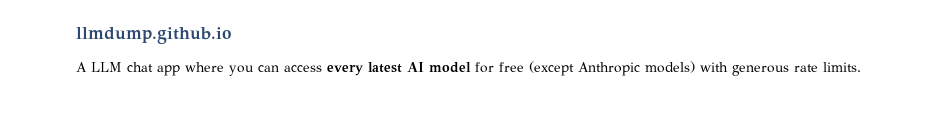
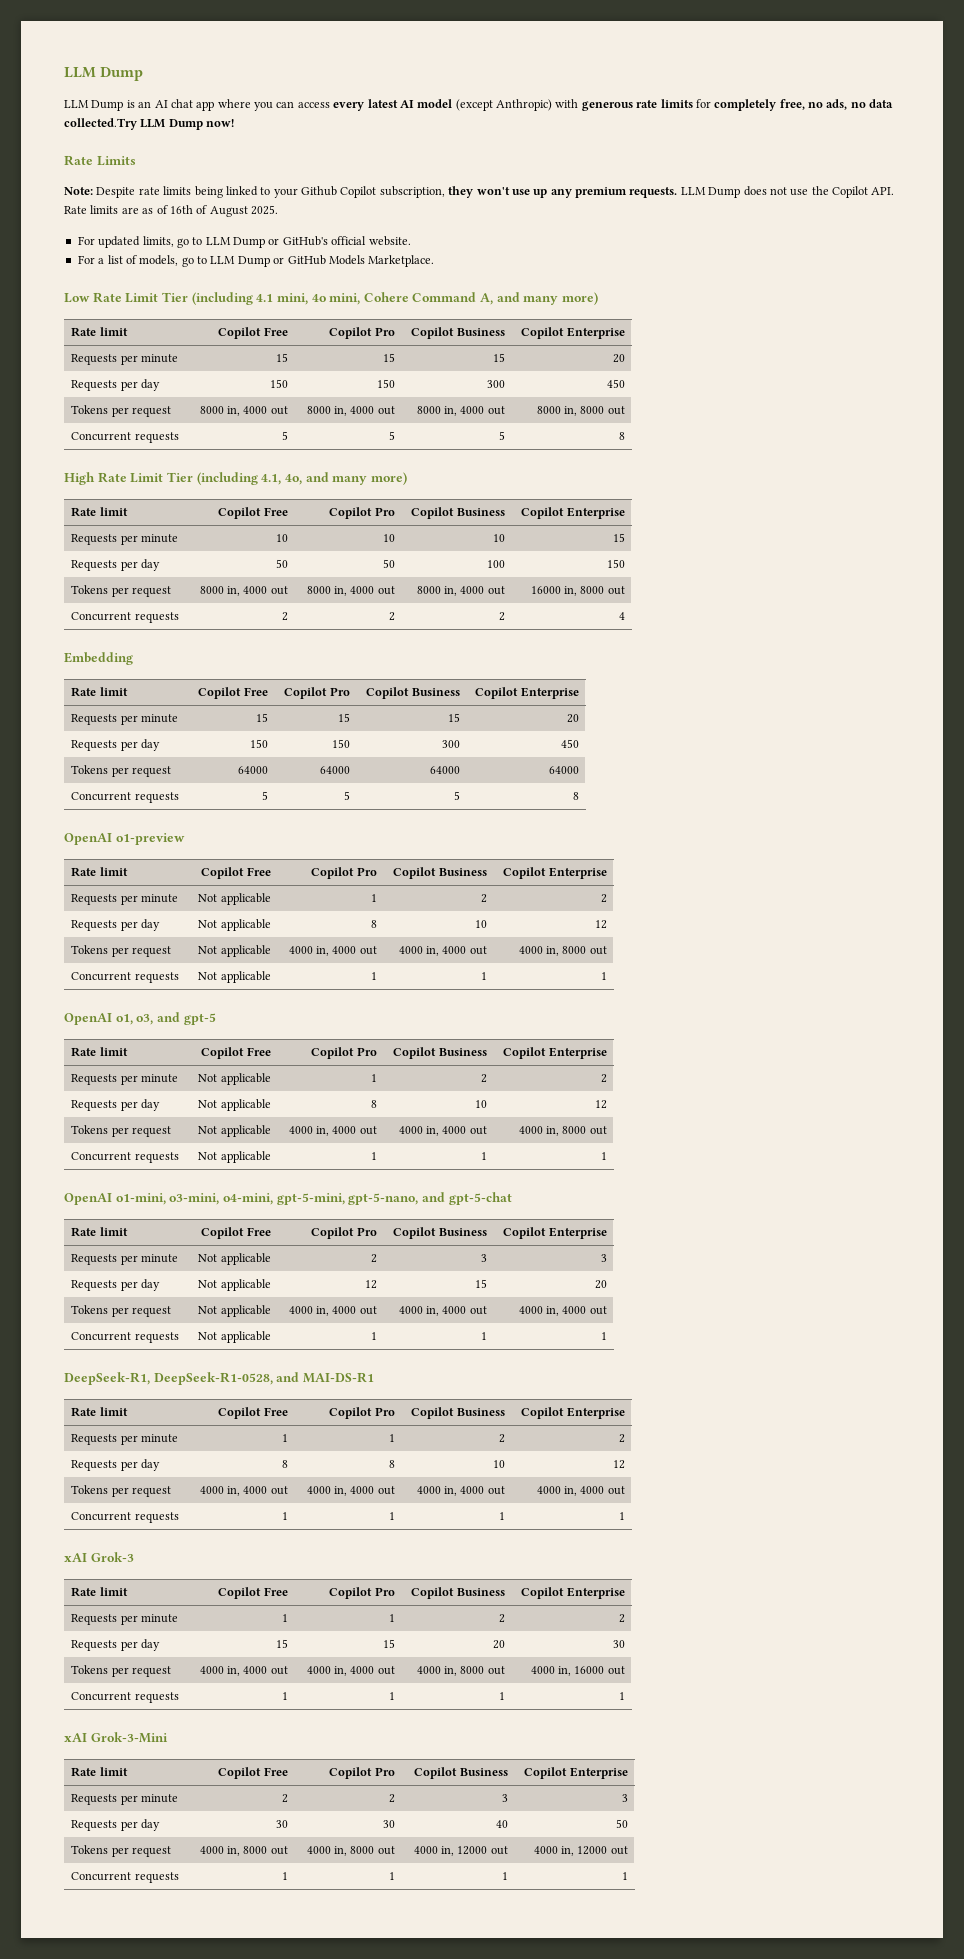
[76,27,231,44] [76,62,122,72] llmdump.github.io // A LLM -> [64,67,144,81] [64,100,168,111] LLM Dump // LLM Dump is an AI
[475,61,861,76] for free (except Anthropic models) with generous rate limits. -> [455,99,894,111] [64,118,235,130] [64,155,136,166] [64,186,895,198] [64,205,278,217] [77,236,411,248] [77,255,435,267] [64,292,599,305] [71,327,128,337] [218,327,288,339] [329,327,395,339] [411,327,505,339] [521,327,625,339] [71,354,179,365] [275,353,288,362] [382,353,395,362] [492,353,505,362] [612,354,625,363] [71,379,161,391] [269,379,288,388] [376,379,395,388] [486,380,505,388] [606,379,625,388] [71,405,172,417] [199,406,288,416] [306,406,395,416] [416,406,505,416] [536,406,625,416] [71,432,179,443] [281,431,288,440] [388,431,395,440] [498,431,505,440] [618,432,625,440] [64,472,407,485] [71,507,128,517] [218,507,288,519] [329,507,395,519] [411,507,505,519] [521,507,625,519] [71,534,179,545] [275,534,288,542] [382,534,395,542] [492,534,505,542] [612,533,625,542] [71,559,161,571] [275,559,288,568] [382,559,395,568] [486,560,505,568] [606,559,625,568] [71,585,172,597] [199,586,288,596] [306,586,395,596] [416,586,505,596] [530,586,625,596] [71,612,179,623] [281,612,288,621] [388,612,395,621] [498,612,505,621] [618,612,625,620] [64,652,133,665] [71,687,128,697] [198,687,268,699] [284,687,350,699] [366,687,460,699] [475,687,579,699] [71,714,179,725] [255,713,268,722] [337,713,350,722] [447,713,460,722] [566,714,579,723] [71,739,161,751] [249,739,268,748] [331,739,350,748] [441,740,460,748] [560,739,579,748] [71,765,172,777] [237,766,268,774] [319,766,350,774] [429,766,460,774] [548,766,579,774] [71,792,179,803] [261,791,268,800] [343,791,350,800] [453,791,460,800] [572,792,579,800] [64,833,185,845] [71,867,128,877] [201,867,271,879] [311,867,377,879] [393,867,487,879] [503,867,607,879] [71,894,179,905] [198,893,271,905] [370,894,377,902] [480,894,487,903] [600,894,607,903] [71,919,161,931] [198,919,271,931] [370,920,377,928] [474,920,487,928] [594,920,607,929] [71,945,172,957] [198,945,271,957] [288,946,377,956] [398,946,487,956] [518,946,607,956] [71,972,179,983] [198,971,271,983] [370,972,377,980] [480,972,487,980] [600,972,607,980] [64,1012,216,1025] [71,1047,128,1057] [201,1047,271,1059] [311,1047,377,1059] [393,1047,487,1059] [503,1047,607,1059] [71,1074,179,1085] [198,1073,271,1085] [370,1074,377,1082] [480,1074,487,1083] [600,1074,607,1083] [71,1099,161,1111] [198,1099,271,1111] [370,1100,377,1108] [474,1100,487,1108] [594,1100,607,1109] [71,1125,172,1137] [198,1125,271,1137] [288,1126,377,1136] [398,1126,487,1136] [518,1126,607,1136] [71,1152,179,1163] [198,1151,271,1163] [370,1152,377,1160] [480,1152,487,1160] [600,1152,607,1160] [64,1192,512,1205] [71,1227,128,1237] [201,1227,271,1239] [311,1227,377,1239] [393,1227,487,1239] [503,1227,607,1239] [71,1254,179,1265] [198,1253,271,1265] [370,1254,377,1263] [480,1254,487,1262] [600,1254,607,1262] [71,1279,161,1291] [198,1279,271,1291] [364,1280,377,1289] [474,1279,487,1288] [594,1280,607,1289] [71,1305,172,1317] [198,1305,271,1317] [288,1306,377,1316] [398,1306,487,1316] [518,1306,607,1316] [71,1332,179,1343] [198,1331,271,1343] [370,1332,377,1340] [480,1332,487,1340] [600,1332,607,1340] [64,1372,374,1385] [71,1407,128,1417] [218,1407,288,1419] [329,1407,395,1419] [411,1407,505,1419] [521,1407,625,1419] [71,1434,179,1445] [281,1434,288,1442] [388,1434,395,1442] [498,1434,505,1443] [618,1434,625,1443] [71,1459,161,1471] [281,1460,288,1468] [388,1460,395,1468] [492,1460,505,1468] [612,1460,625,1469] [71,1485,172,1497] [199,1486,288,1496] [306,1486,395,1496] [416,1486,505,1496] [536,1486,625,1496] [71,1512,179,1523] [281,1512,288,1520] [388,1512,395,1520] [498,1512,505,1520] [618,1512,625,1520] [64,1552,134,1562] [71,1587,128,1597] [218,1587,288,1599] [329,1587,395,1599] [411,1587,505,1599] [521,1587,625,1599] [71,1614,179,1625] [281,1614,288,1622] [388,1614,395,1622] [498,1614,505,1623] [618,1614,625,1623] [71,1639,161,1651] [275,1639,288,1648] [382,1639,395,1648] [492,1640,505,1649] [612,1640,625,1648] [71,1665,172,1677] [199,1666,288,1676] [306,1666,395,1676] [416,1666,505,1676] [530,1666,625,1676] [71,1692,179,1703] [281,1692,288,1700] [388,1692,395,1700] [498,1692,505,1700] [618,1692,625,1700] [64,1732,168,1743] [71,1767,128,1777] [218,1767,288,1779] [329,1767,395,1779] [414,1767,508,1779] [524,1767,628,1779] [71,1794,179,1805] [281,1794,288,1803] [388,1794,395,1803] [501,1794,508,1802] [621,1794,628,1802] [71,1819,161,1831] [275,1820,288,1828] [382,1820,395,1828] [495,1820,508,1828] [615,1819,628,1828] [71,1845,172,1857] [199,1846,288,1856] [306,1846,395,1856] [413,1846,508,1856] [533,1846,628,1856] [71,1872,179,1883] [281,1872,288,1880] [388,1872,395,1880] [501,1872,508,1880] [621,1872,628,1880] (except Anthropic) with generous rate limits for completely free, no ads, no data collected.Try LLM Dump now! // Rate Limits // Note: Despite rate limits being linked to your Github Copilot subscription, they won't use up any premium requests. LLM Dump does not use the Copilot API. Rate limits are as of 16th of August 2025. // For updated limits, go to LLM Dump or GitHub's official website. // For a list of models, go to LLM Dump or GitHub Models Marketplace. // Low Rate Limit Tier (including 4.1 mini, 4o mini, Cohere Command A, and many more) // Rate limit | Copilot Free | Copilot Pro | Copilot Business | Copilot Enterprise // Requests per minute | 15 | 15 | 15 | 20 // Requests per day | 150 | 150 | 300 | 450 // Tokens per request | 8000 in, 4000 out | 8000 in, 4000 out | 8000 in, 4000 out | 8000 in, 8000 out // Concurrent requests | 5 | 5 | 5 | 8 // High Rate Limit Tier (including 4.1, 4o, and many more) // Rate limit | Copilot Free | Copilot Pro | Copilot Business | Copilot Enterprise // Requests per minute | 10 | 10 | 10 | 15 // Requests per day | 50 | 50 | 100 | 150 // Tokens per request | 8000 in, 4000 out | 8000 in, 4000 out | 8000 in, 4000 out | 16000 in, 8000 out // Concurrent requests | 2 | 2 | 2 | 4 // Embedding // Rate limit | Copilot Free | Copilot Pro | Copilot Business | Copilot Enterprise // Requests per minute | 15 | 15 | 15 | 20 // Requests per day | 150 | 150 | 300 | 450 // Tokens per request | 64000 | 64000 | 64000 | 64000 // Concurrent requests | 5 | 5 | 5 | 8 // OpenAI o1-preview // Rate limit | Copilot Free | Copilot Pro | Copilot Business | Copilot Enterprise // Requests per minute | Not applicable | 1 | 2 | 2 // Requests per day | Not applicable | 8 | 10 | 12 // Tokens per request | Not applicable | 4000 in, 4000 out | 4000 in, 4000 out | 4000 in, 8000 out // Concurrent requests | Not applicable | 1 | 1 | 1 // OpenAI o1, o3, and gpt-5 // Rate limit | Copilot Free | Copilot Pro | Copilot Business | Copilot Enterprise // Requests per minute | Not applicable | 1 | 2 | 2 // Requests per day | Not applicable | 8 | 10 | 12 // Tokens per request | Not applicable | 4000 in, 4000 out | 4000 in, 4000 out | 4000 in, 8000 out // Concurrent requests | Not applicable | 1 | 1 | 1 // OpenAI o1-mini, o3-mini, o4-mini, gpt-5-mini, gpt-5-nano, and gpt-5-chat // Rate limit | Copilot Free | Copilot Pro | Copilot Business | Copilot Enterprise // Requests per minute | Not applicable | 2 | 3 | 3 // Requests per day | Not applicable | 12 | 15 | 20 // Tokens per request | Not applicable | 4000 in, 4000 out | 4000 in, 4000 out | 4000 in, 4000 out // Concurrent requests | Not applicable | 1 | 1 | 1 // DeepSeek-R1, DeepSeek-R1-0528, and MAI-DS-R1 // Rate limit | Copilot Free | Copilot Pro | Copilot Business | Copilot Enterprise // Requests per minute | 1 | 1 | 2 | 2 // Requests per day | 8 | 8 | 10 | 12 // Tokens per request | 4000 in, 4000 out | 4000 in, 4000 out | 4000 in, 4000 out | 4000 in, 4000 out // Concurrent requests | 1 | 1 | 1 | 1 // xAI Grok-3 // Rate limit | Copilot Free | Copilot Pro | Copilot Business | Copilot Enterprise // Requests per minute | 1 | 1 | 2 | 2 // Requests per day | 15 | 15 | 20 | 30 // Tokens per request | 4000 in, 4000 out | 4000 in, 4000 out | 4000 in, 8000 out | 4000 in, 16000 out // Concurrent requests | 1 | 1 | 1 | 1 // xAI Grok-3-Mini // Rate limit | Copilot Free | Copilot Pro | Copilot Business | Copilot Enterprise // Requests per minute | 2 | 2 | 3 | 3 // Requests per day | 30 | 30 | 40 | 50 // Tokens per request | 4000 in, 8000 out | 4000 in, 8000 out | 4000 in, 12000 out | 4000 in, 12000 out // Concurrent requests | 1 | 1 | 1 | 1

